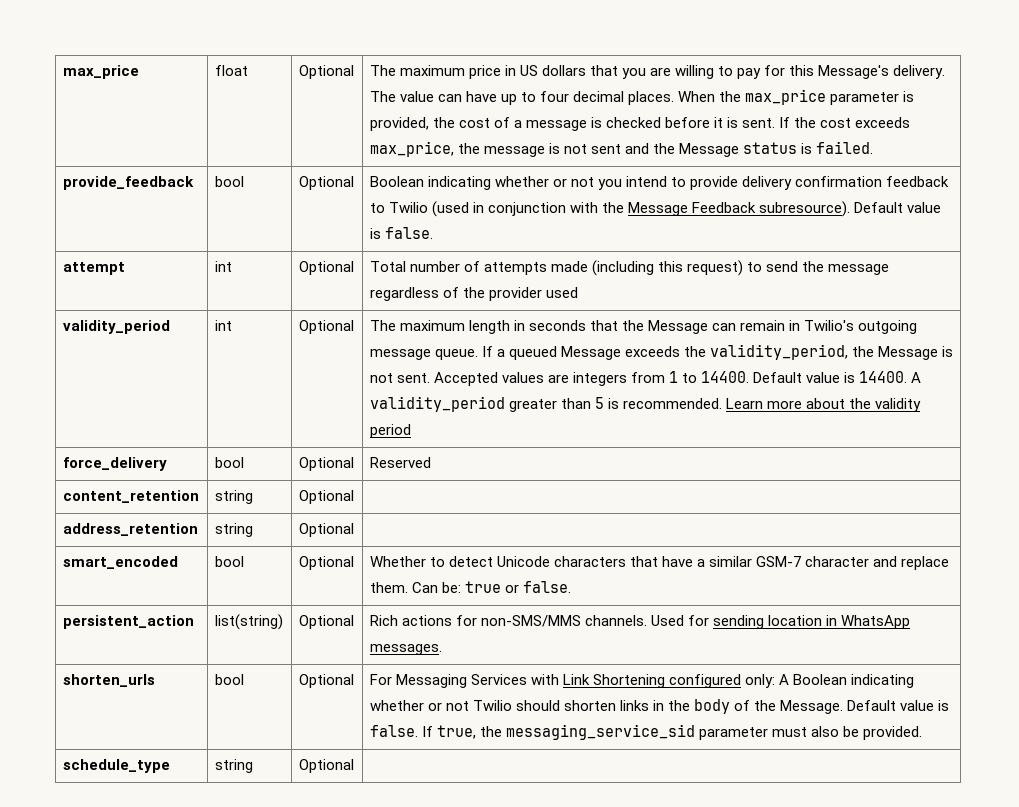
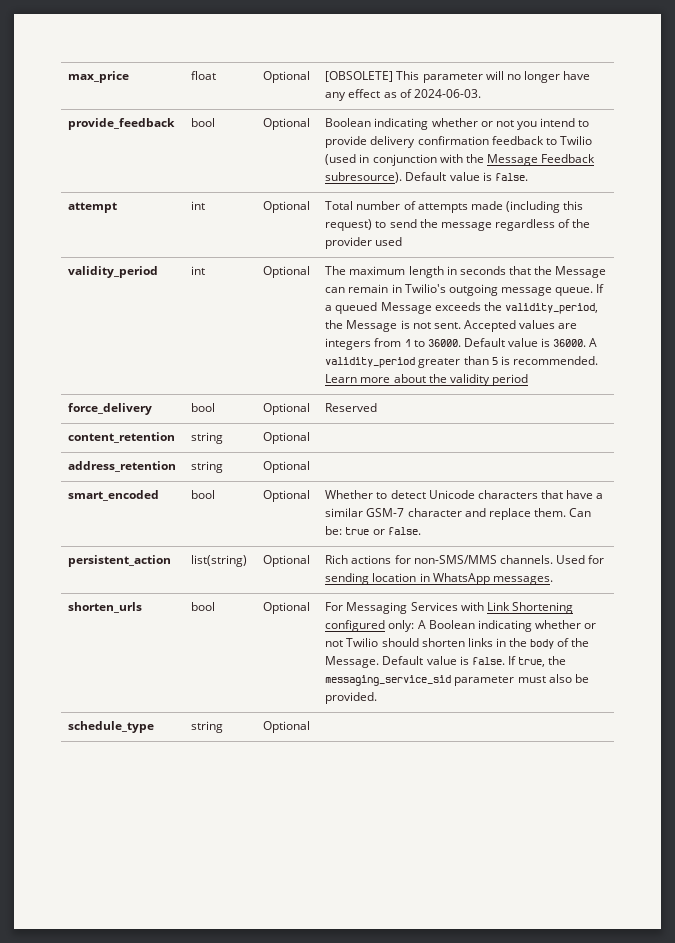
[369,65,946,79] [369,89,915,105] [369,117,911,131] [369,141,874,157] The maximum price in US dollars that you are willing to pay for this Message's delivery. The value can have up to four decimal places. When the max_price parameter is provided, the cost of a message is checked before it is sent. If the cost exceeds max_price, the message is not sent and the Message status is failed. -> [325,71,590,83] [325,89,481,101] [OBSOLETE] This parameter will no longer have any effect as of 2024-06-03.
[701,371,908,383] 14400. Default value is 14400. -> [427,338,587,347] 36000. Default value is 36000.

